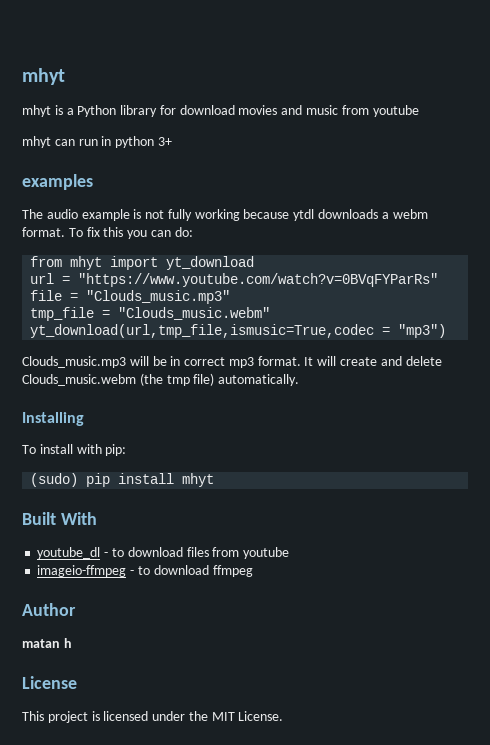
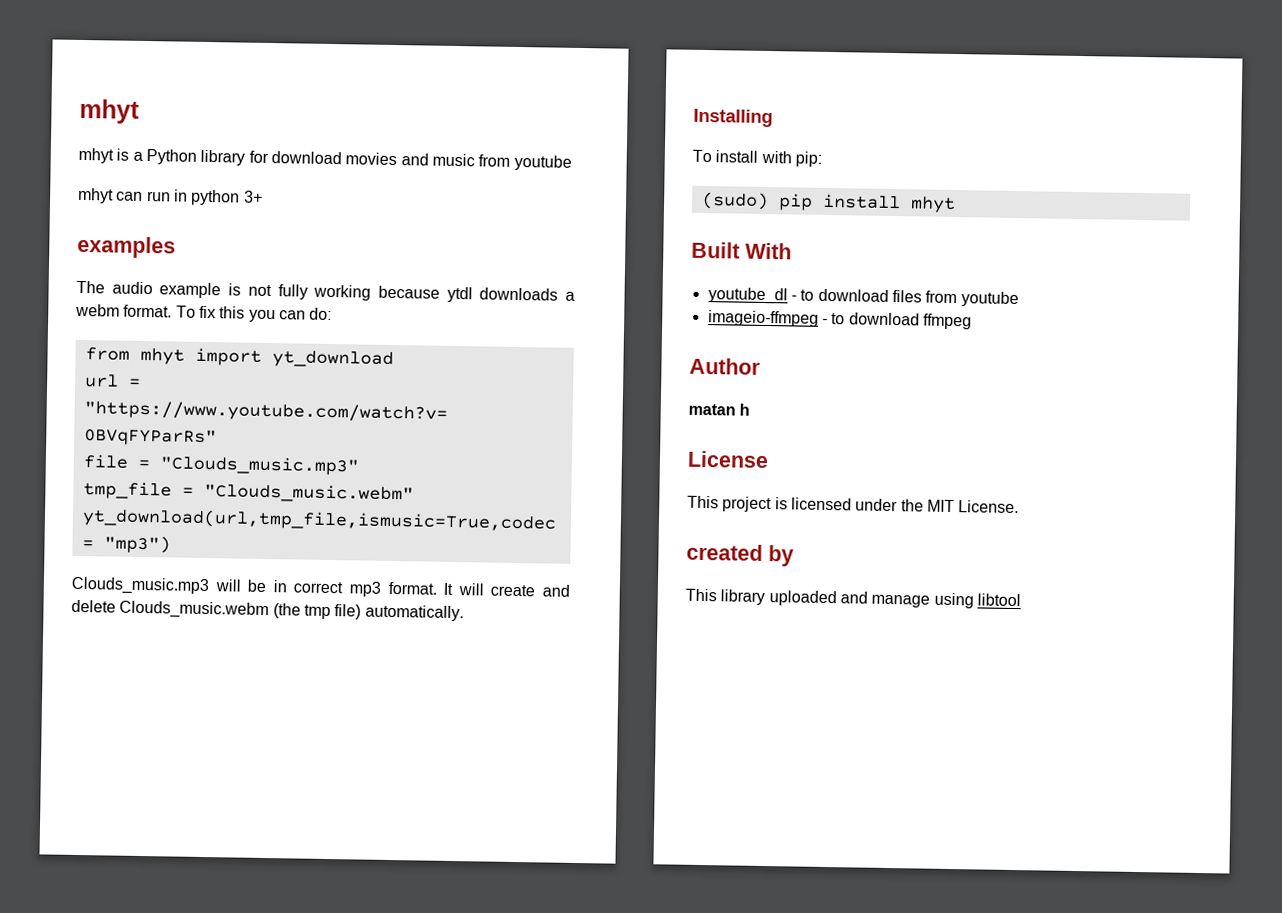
(284, 716) none -> [686,543,794,567] [685,588,1021,609] // created by // This library uploaded and manage using libtool

